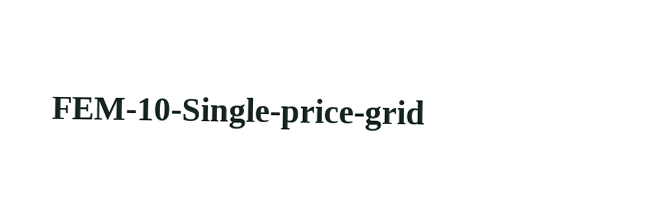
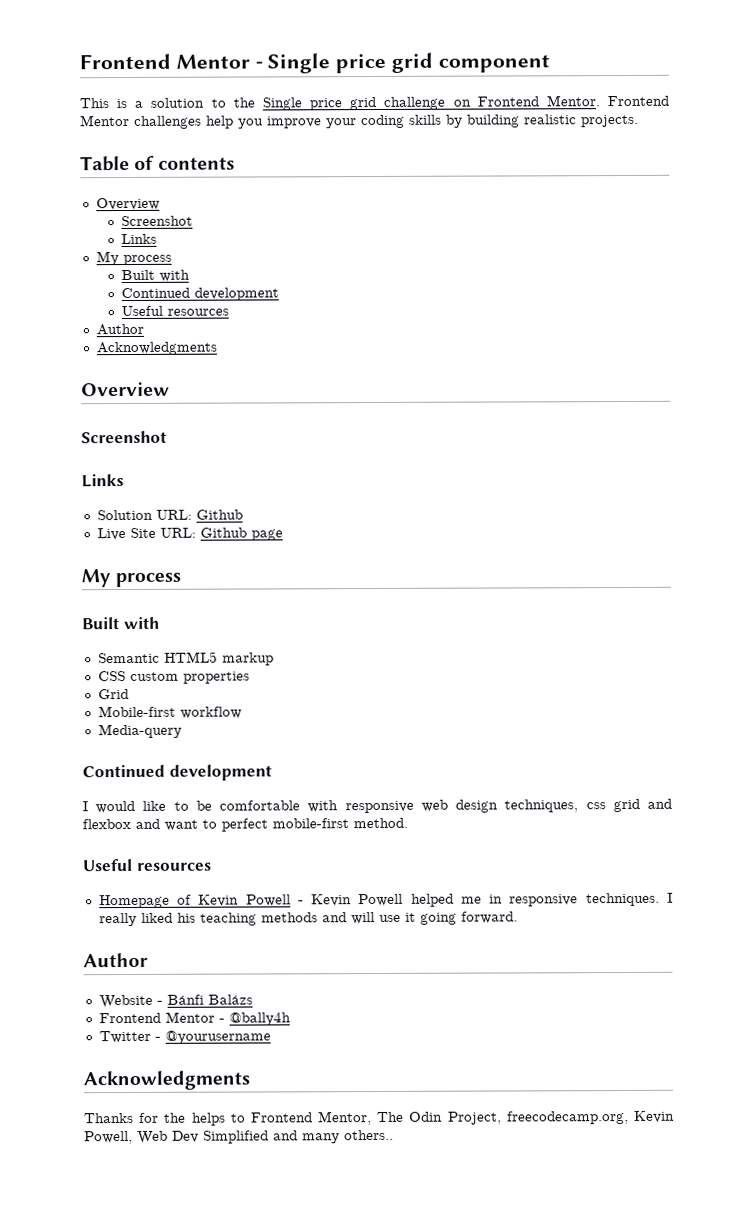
[51,94,426,132] FEM-10-Single-price-grid -> [79,52,550,74] [79,95,669,111] [80,114,639,129] [80,155,235,172] [95,197,160,211] [120,215,193,227] [120,233,157,245] [95,251,172,266] [120,269,190,282] [120,287,279,301] [120,305,229,317] [95,323,144,336] [95,341,217,356] [81,381,170,397] [81,430,167,444] [81,474,124,488] [96,509,243,521] [96,527,283,541] [81,569,182,588] [82,616,160,630] [97,651,274,666] [97,671,250,684] [97,688,129,700] [97,705,242,719] [97,723,182,739] [82,764,272,781] [82,798,672,814] [82,817,408,832] [83,858,212,872] [98,892,673,909] [98,911,518,927] [83,952,148,968] [98,994,253,1009] [98,1011,291,1026] [98,1030,271,1044] [83,1070,250,1091] [84,1110,675,1126] [84,1129,394,1145] Frontend Mentor - Single price grid component // This is a solution to the Single price grid challenge on Frontend Mentor. Frontend Mentor challenges help you improve your coding skills by building realistic projects. // Table of contents // Overview // Screenshot // Links // My process // Built with // Continued development // Useful resources // Author // Acknowledgments // Overview // Screenshot // Links // Solution URL: Github // Live Site URL: Github page // My process // Built with // Semantic HTML5 markup // CSS custom properties // Grid // Mobile-first workflow // Media-query // Continued development // I would like to be comfortable with responsive web design techniques, css grid and flexbox and want to perfect mobile-first method. // Useful resources // Homepage of Kevin Powell - Kevin Powell helped me in responsive techniques. I really liked his teaching methods and will use it going forward. // Author // Website - Bánfi Balázs // Frontend Mentor - @bally4h // Twitter - @yourusername // Acknowledgments // Thanks for the helps to Frontend Mentor, The Odin Project, freecodecamp.org, Kevin Powell, Web Dev Simplified and many others..

